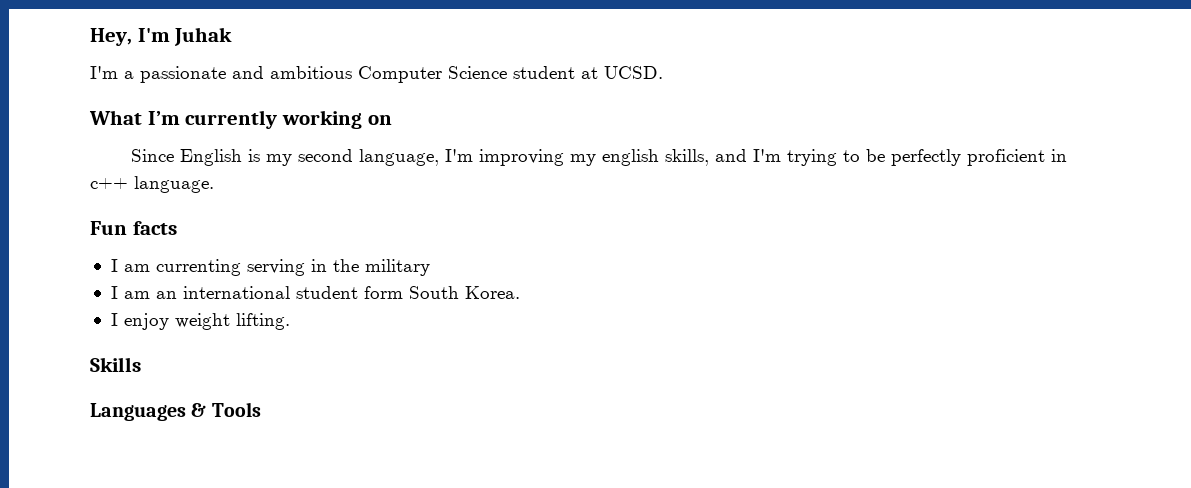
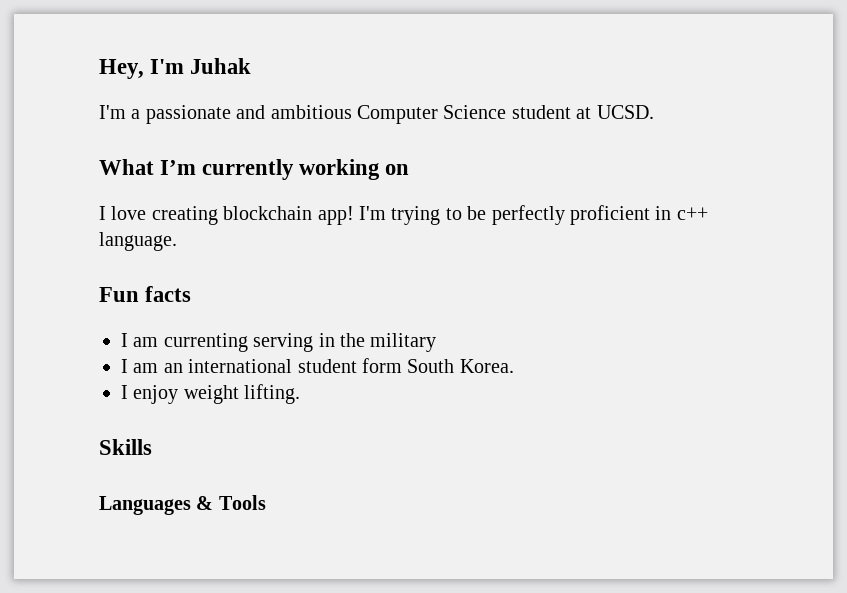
[130,149,747,166] Since English is my second language, I'm improving my english skills, and -> [99,206,354,225] I love creating blockchain app!

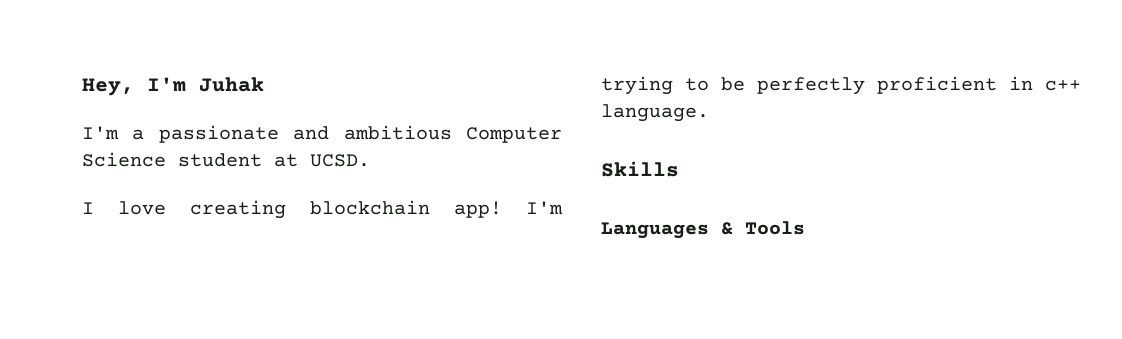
[99,159,410,180] // What I’m currently working on -> (370, 160) none
[99,286,192,302] [121,333,437,352] [121,358,514,373] [121,384,301,404] // Fun facts // I am currenting serving in the military // I am an international student form South Korea. // I enjoy weight lifting. -> (709, 113) none

